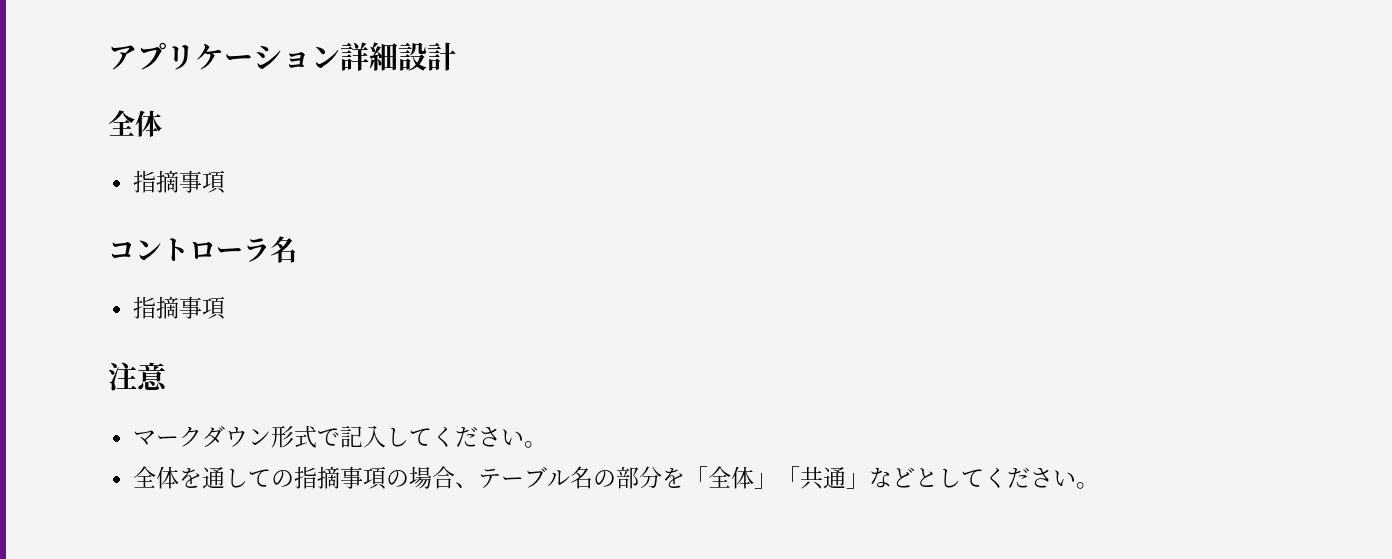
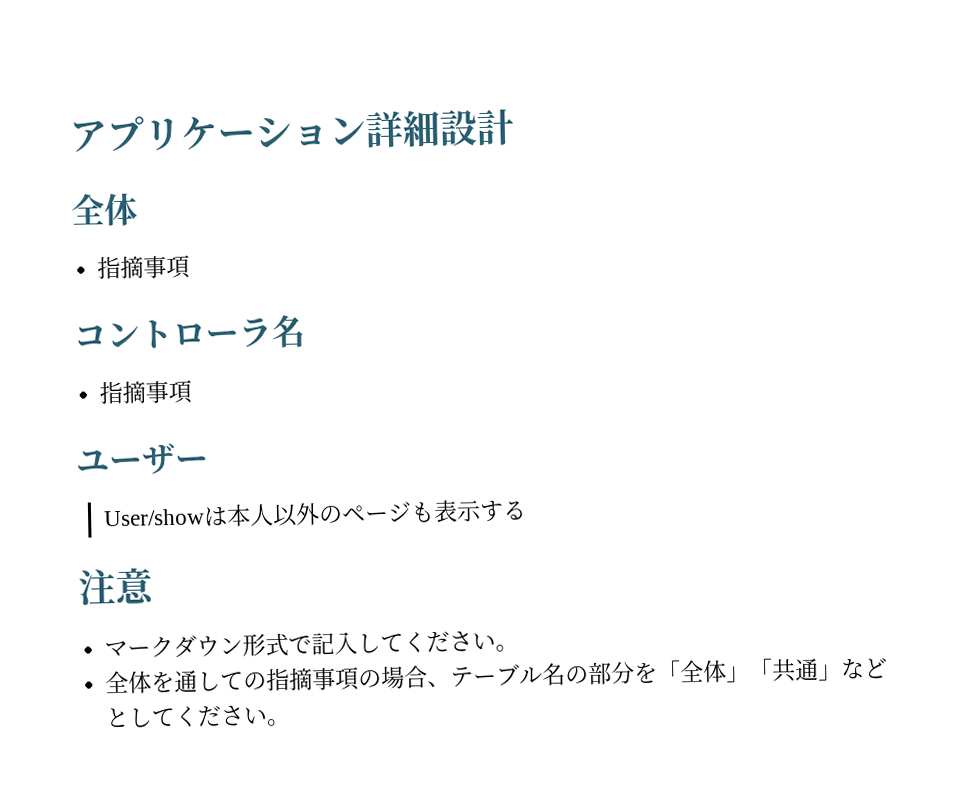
(226, 308) none -> [75,442,209,475] [102,499,527,528] // ユーザー // User/showは本人以外のページも表示する

